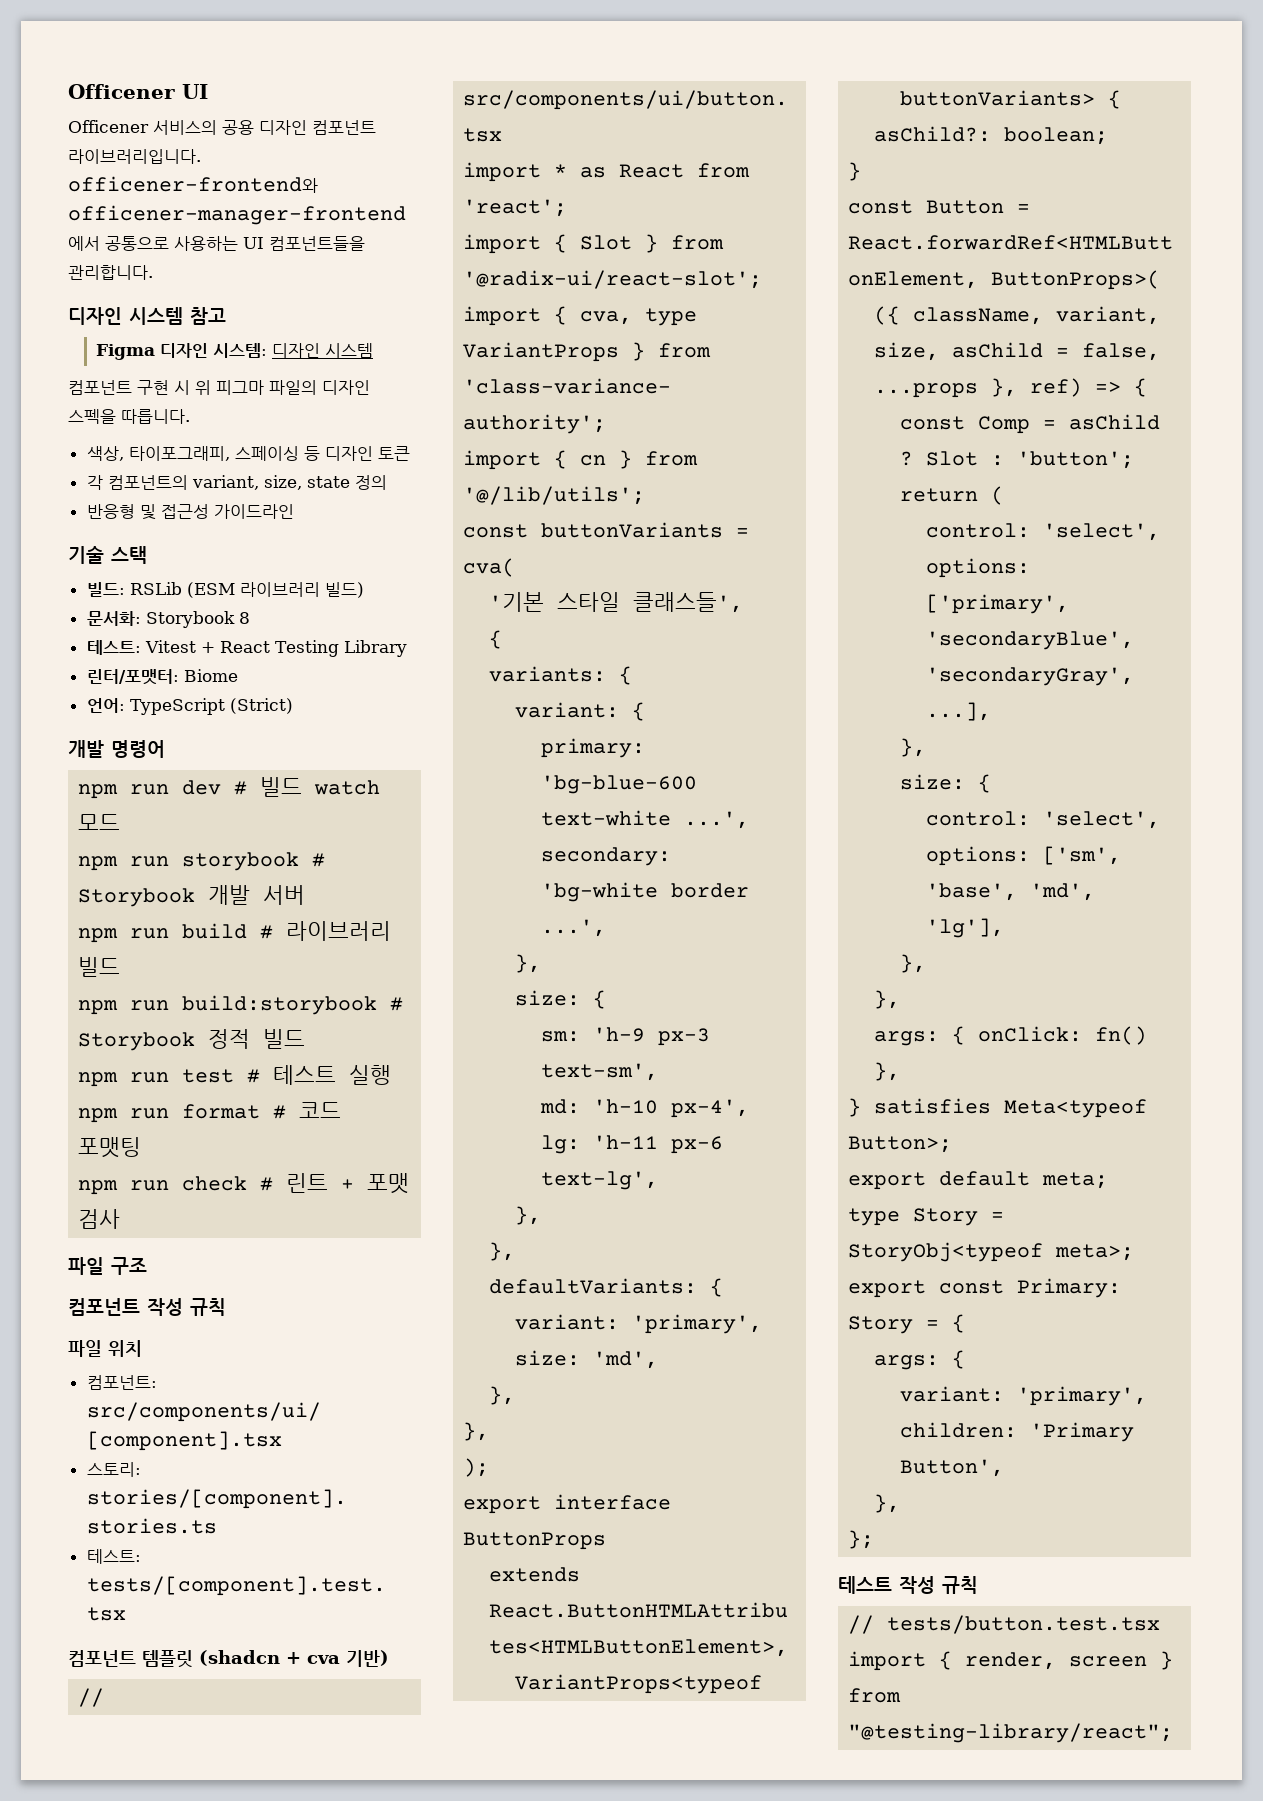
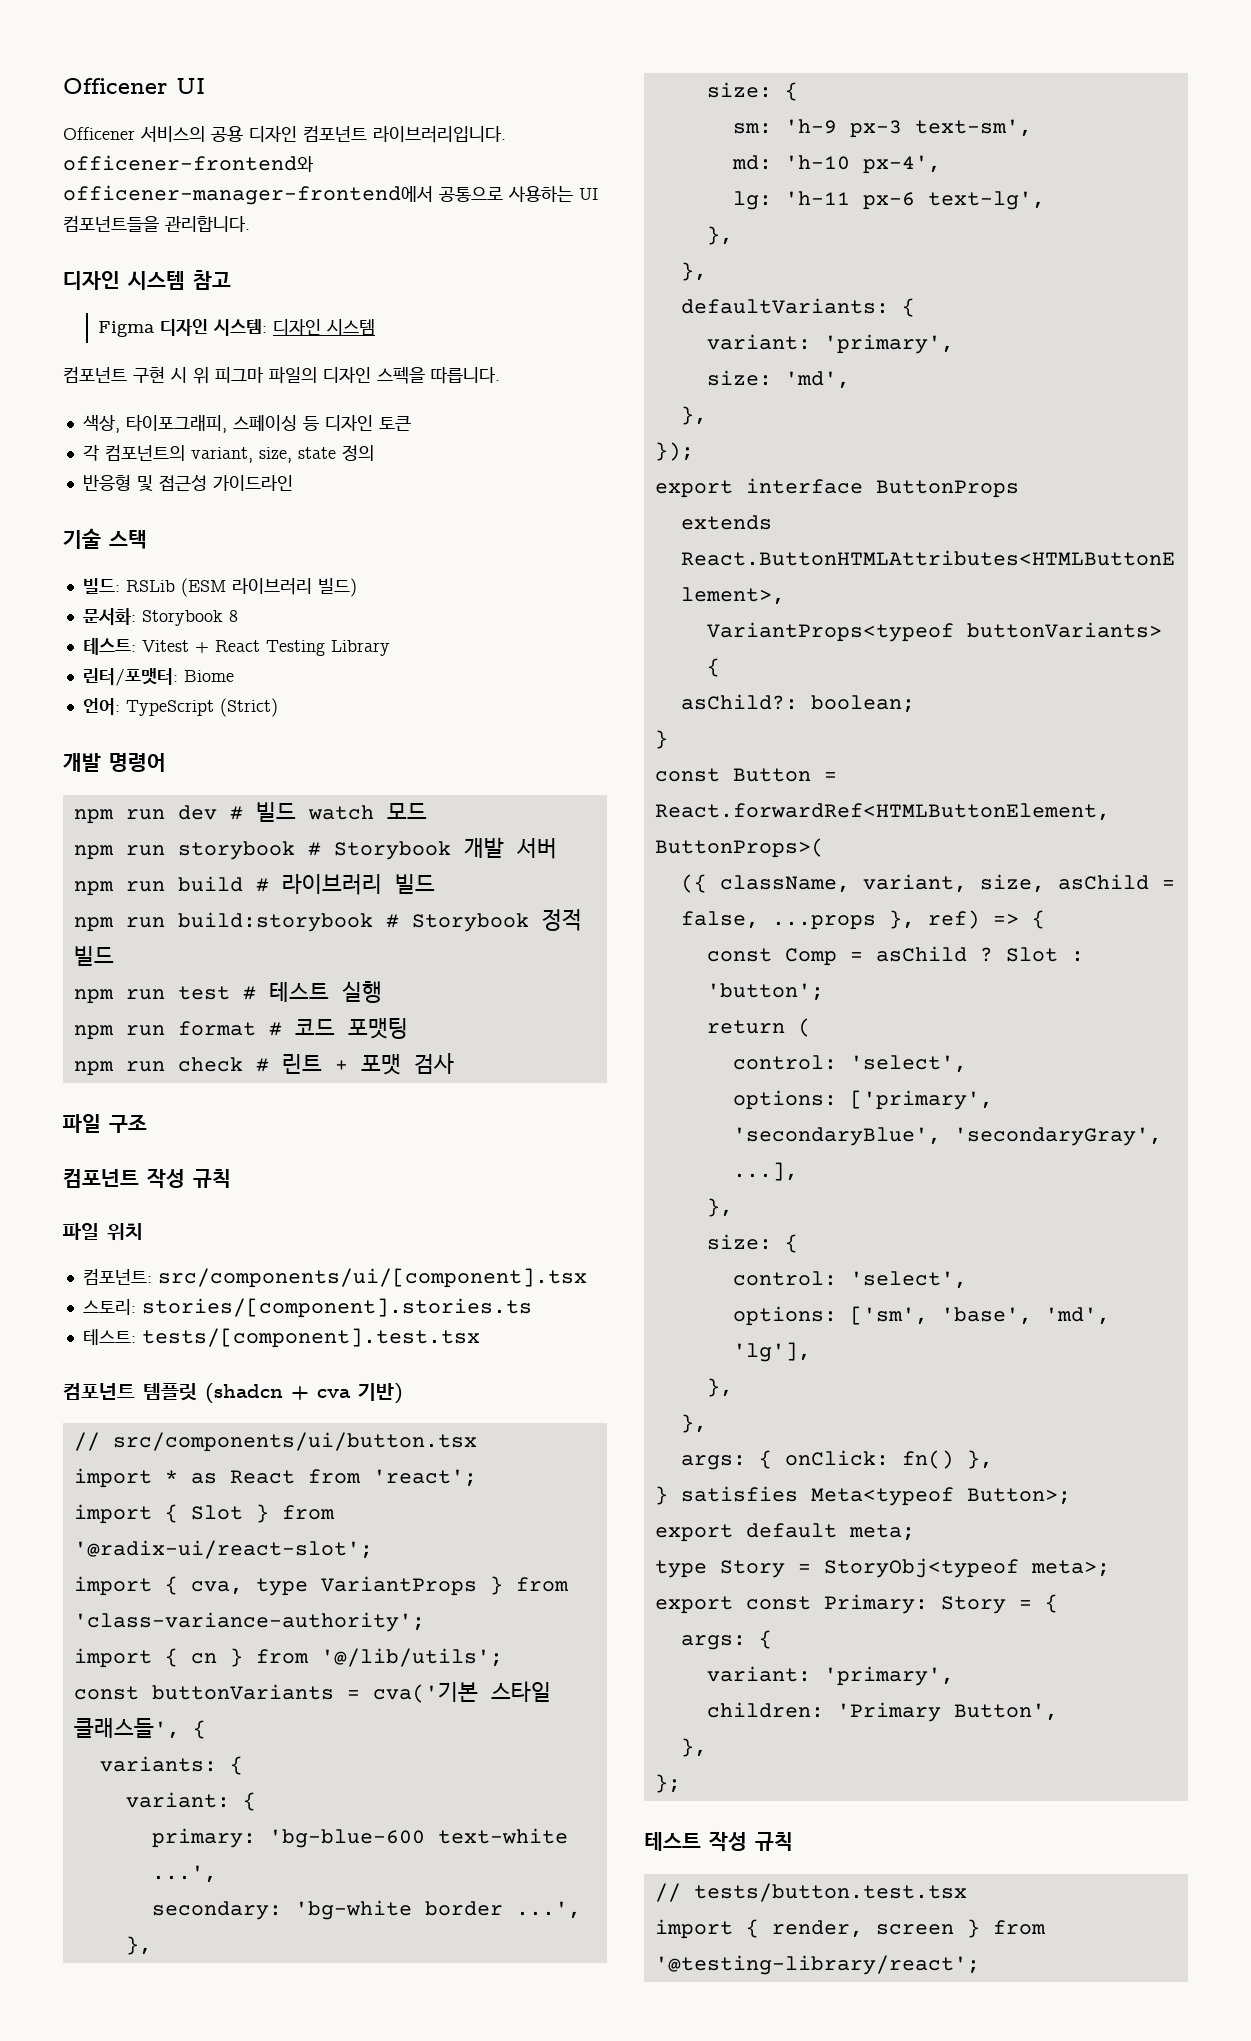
[463,558,516,577] [489,592,545,612] cva( // '기본 -> [372,1682,478,1703] cva('기본
(744, 602) // -> (180, 1728) none
[463,1422,490,1441] [463,1458,490,1477] }, // ); -> [654,442,694,461] });
[848,1723,1174,1743] "@testing-library/react"; -> [654,1955,980,1975] '@testing-library/react';

